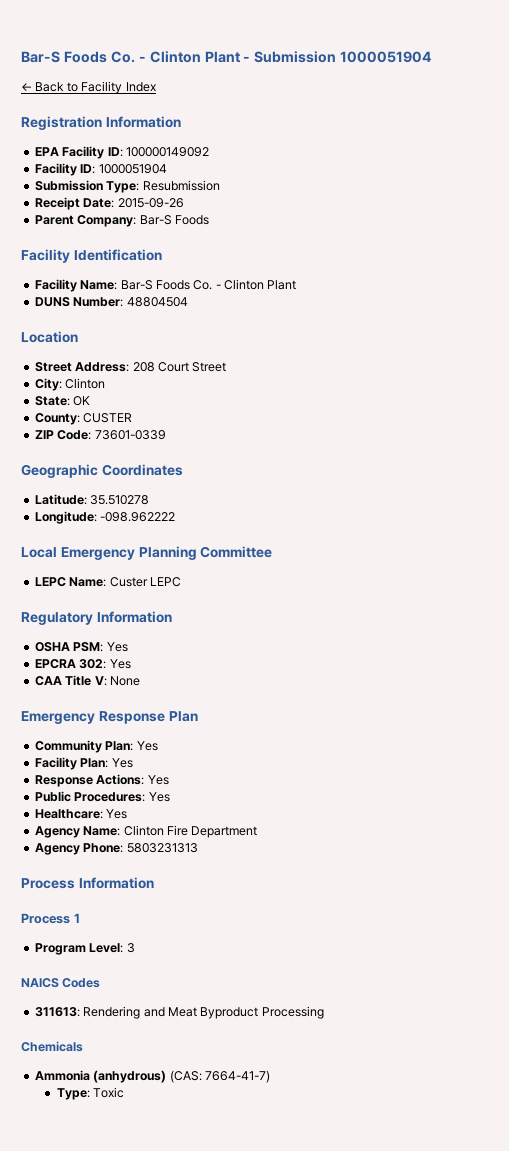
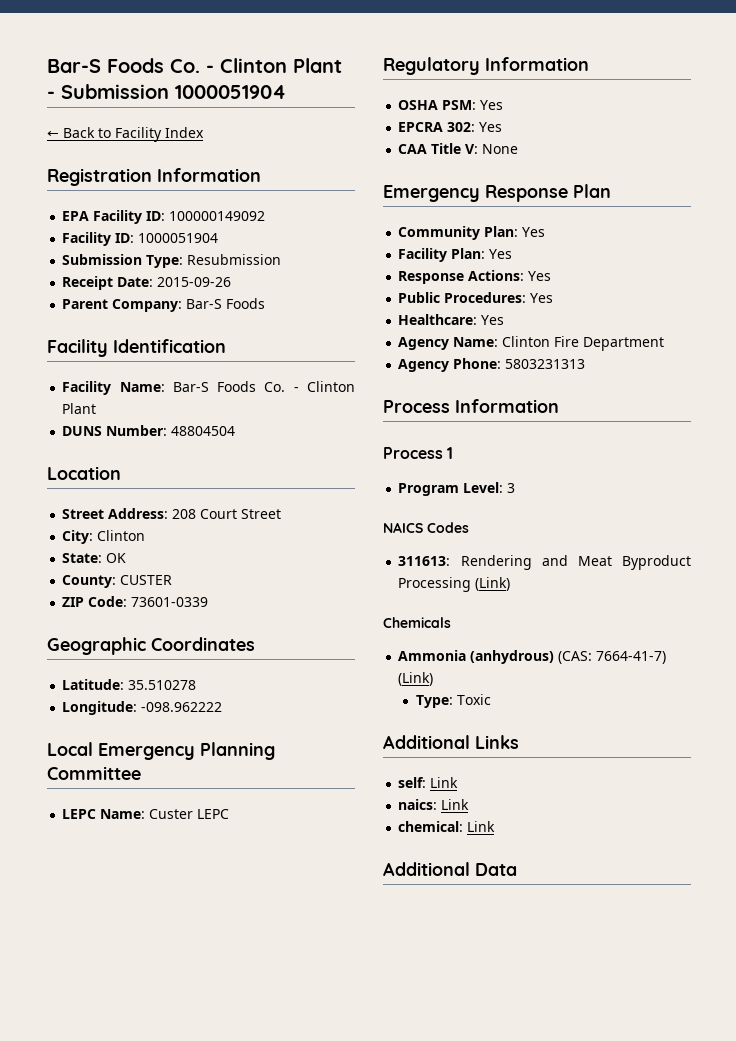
(324, 1012) none -> [475,577,511,591] (Link)
(270, 1076) none -> [398,672,434,686] (Link)
(124, 1092) none -> [383,735,519,749] [398,777,459,788] [398,799,470,810] [398,821,496,832] [383,862,517,876] // Additional Links // self: Link // naics: Link // chemical: Link // Additional Data

